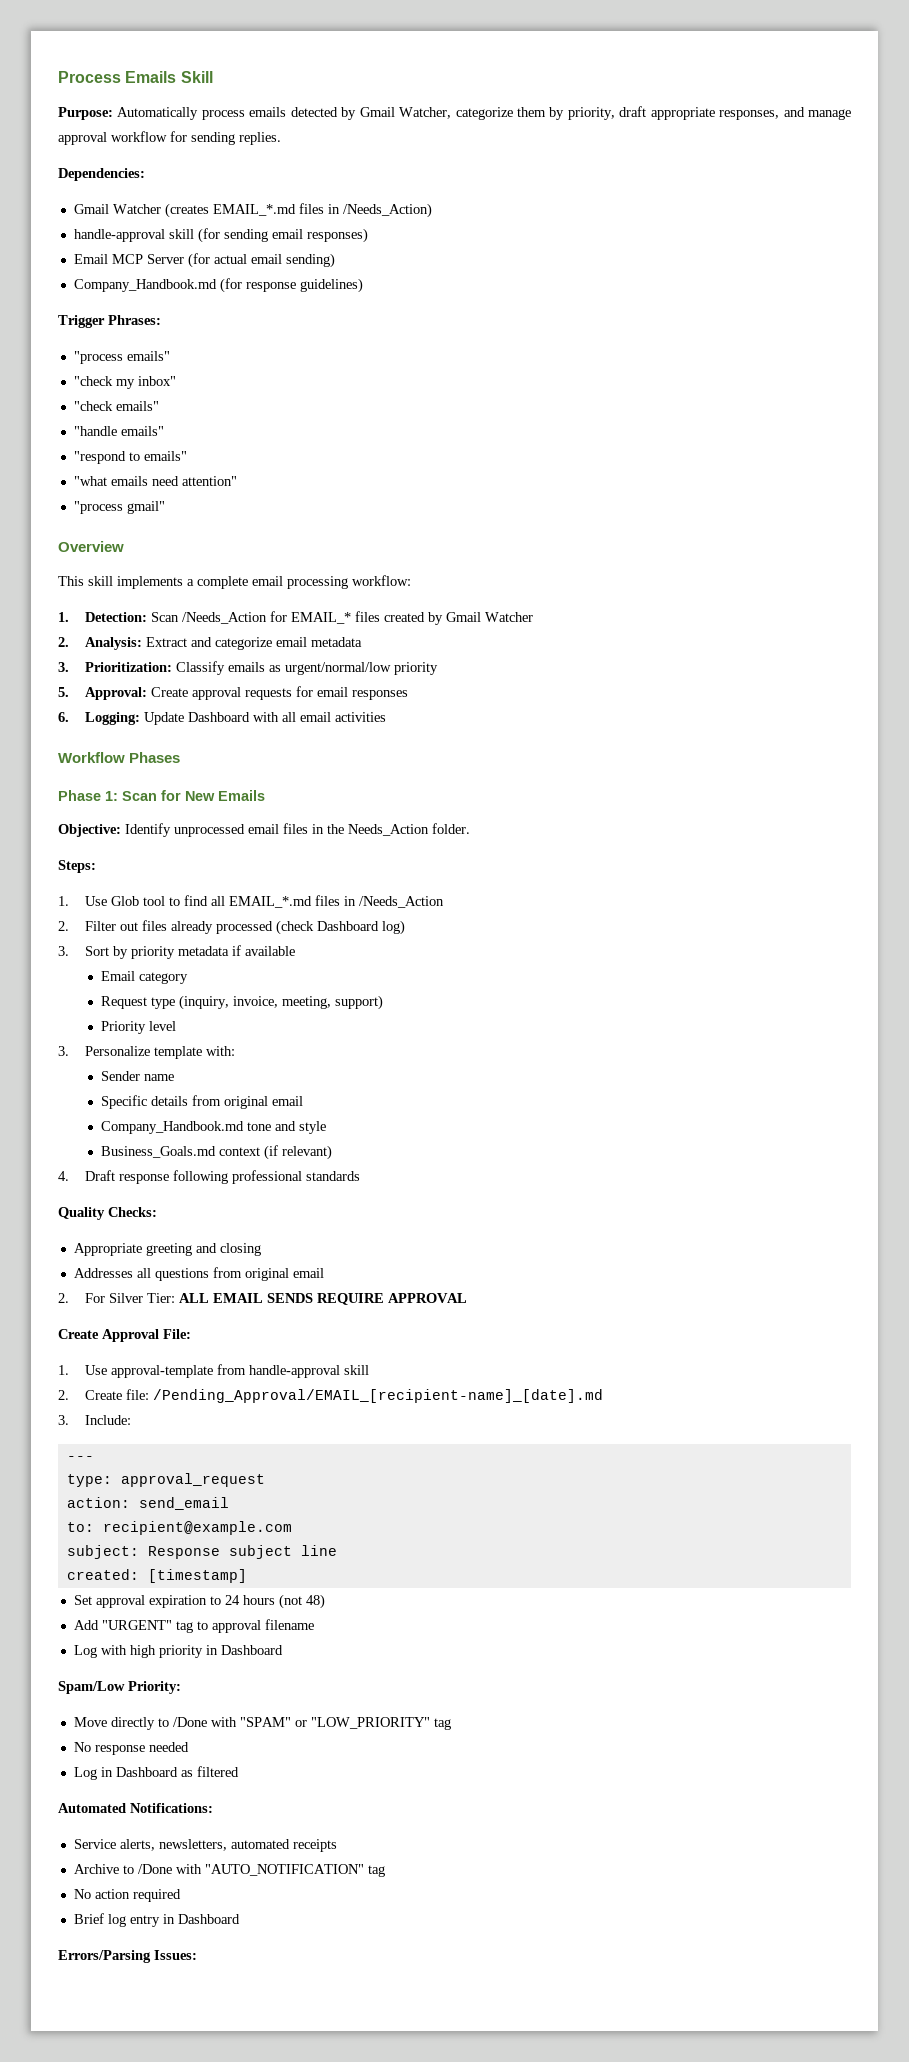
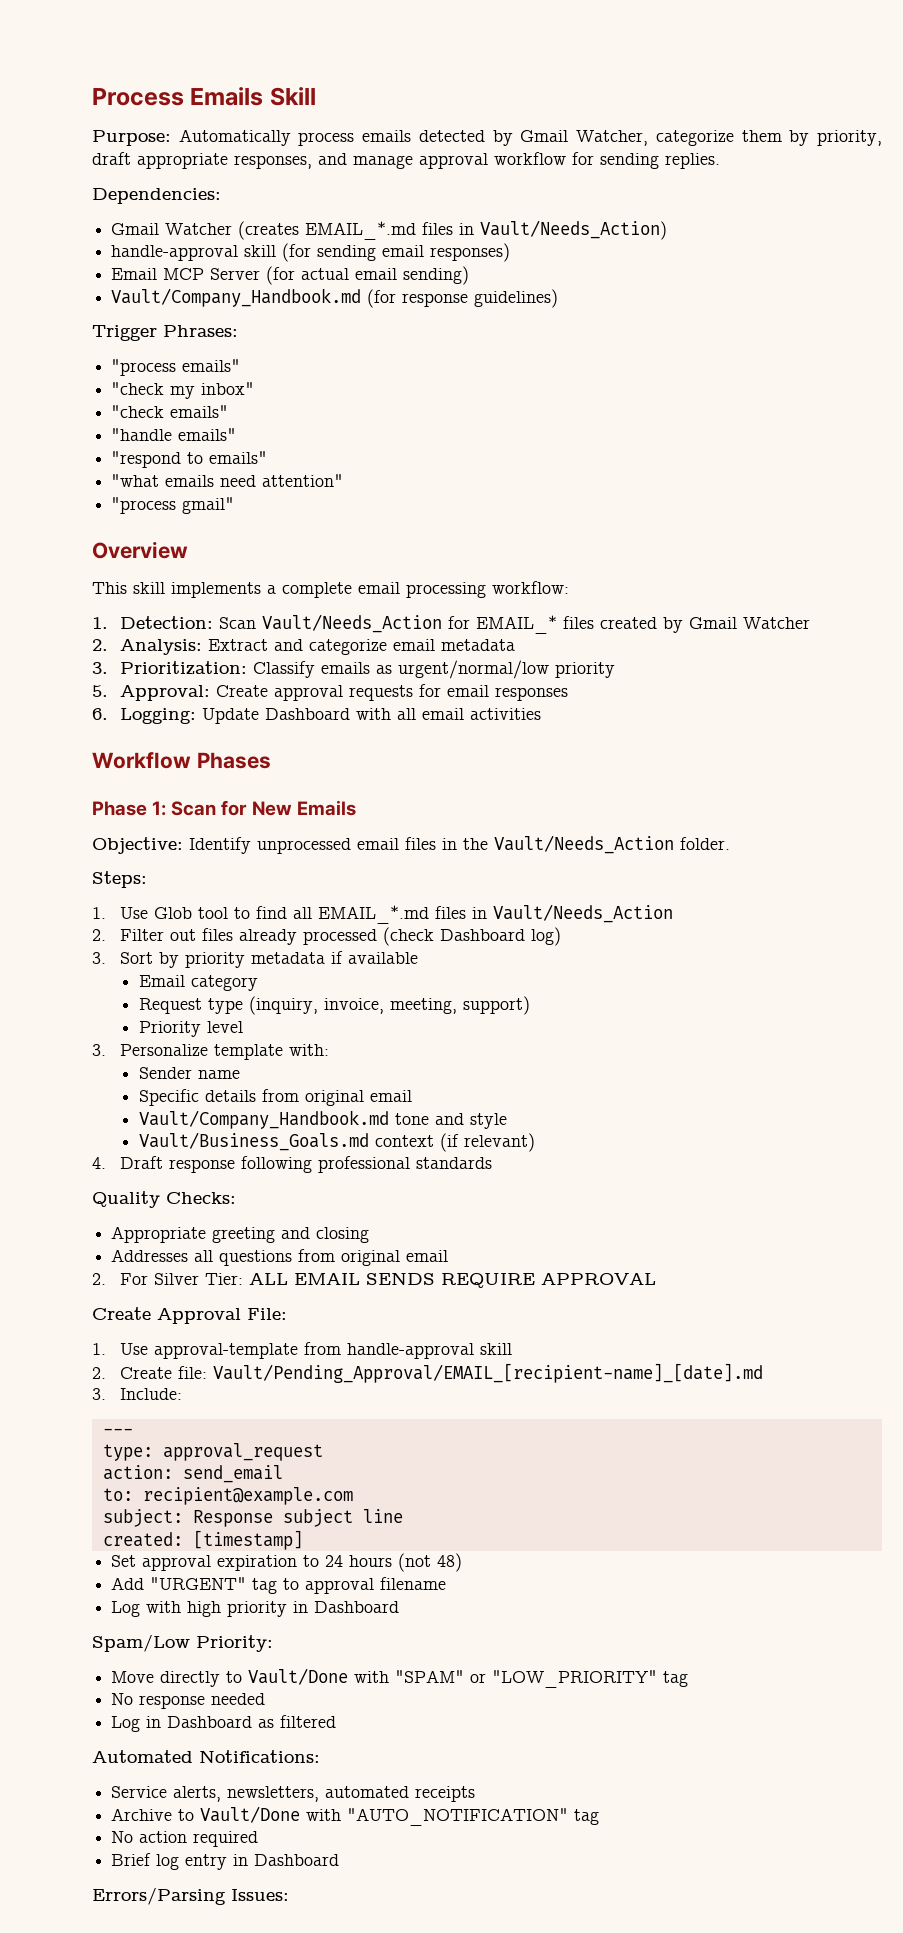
[342,203,432,218] /Needs_Action) -> [480,220,668,240] Vault/Needs_Action)
[73,279,217,292] Company_Handbook.md -> [111,288,362,307] Vault/Company_Handbook.md
[182,612,268,624] /Needs_Action -> [261,614,442,633] Vault/Needs_Action
[348,824,429,836] Needs_Action -> [494,835,674,854] Vault/Needs_Action
[359,896,445,908] /Needs_Action -> [492,904,673,923] Vault/Needs_Action
[101,1121,245,1134] Company_Handbook.md -> [139,1110,390,1129] Vault/Company_Handbook.md
[101,1146,217,1158] Business_Goals.md -> [139,1132,370,1151] Vault/Business_Goals.md
[153,1389,604,1403] /Pending_Approval/EMAIL_[recipient-name]_[date].md -> [212,1363,763,1383] Vault/Pending_Approval/EMAIL_[recipient-name]_[date].md
[172,1717,207,1727] /Done -> [248,1668,349,1685] Vault/Done
[137,1864,172,1874] /Done -> [200,1806,301,1823] Vault/Done

